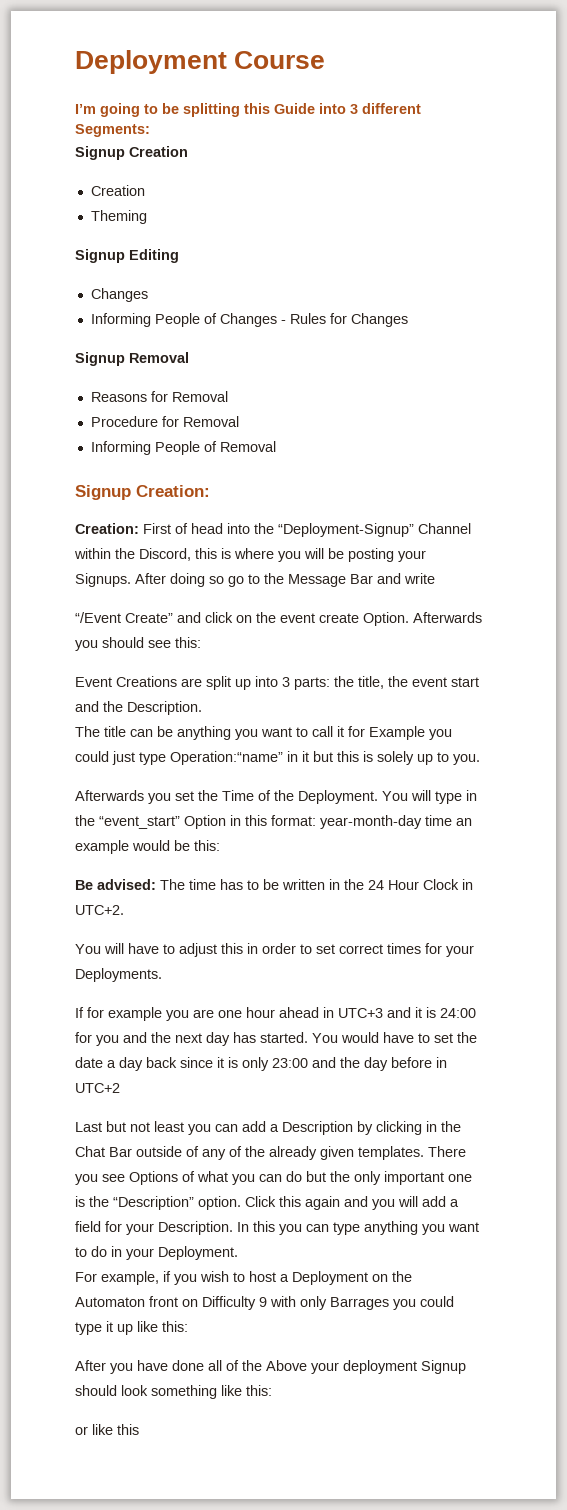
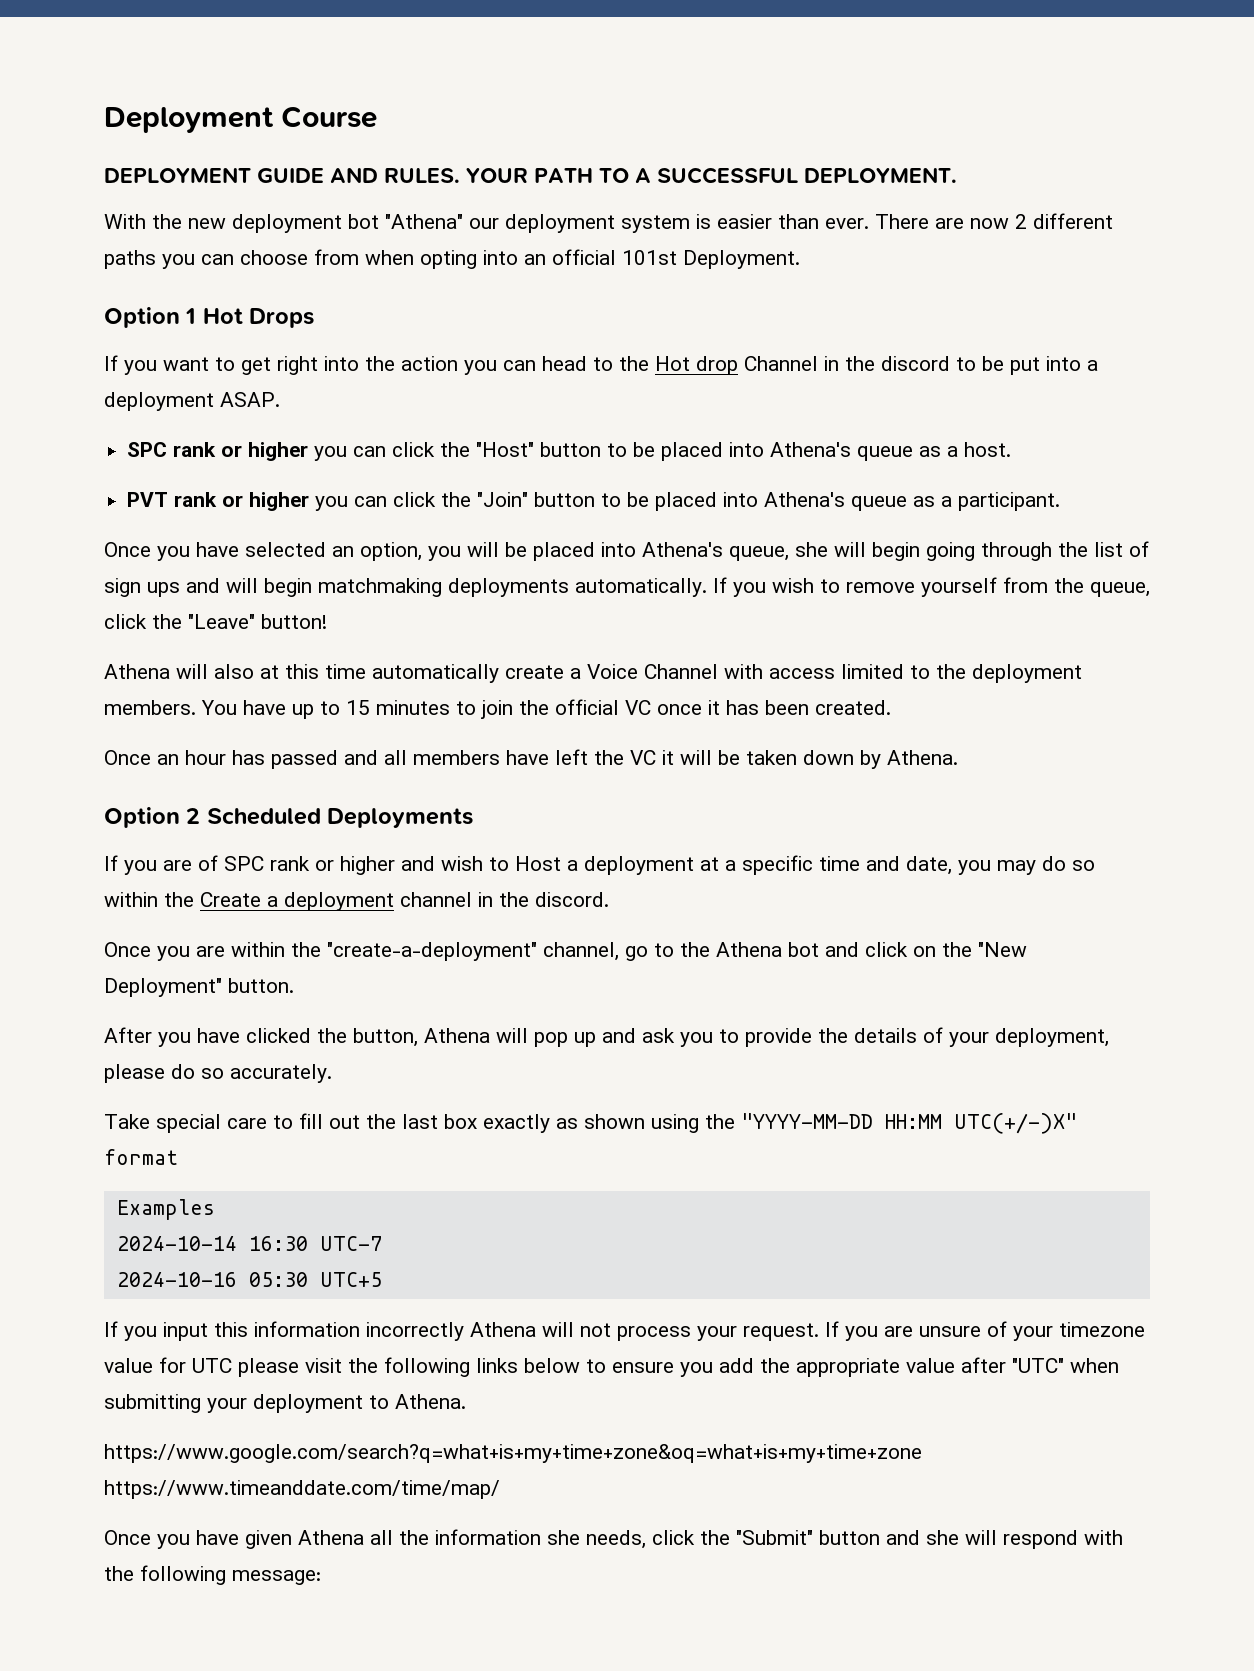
[75,103,421,117] [75,124,150,137] [75,146,188,160] [90,185,145,196] [90,210,147,224] [75,249,179,263] [90,288,148,302] [90,313,408,327] [75,352,189,366] [90,391,228,402] [90,416,239,427] [90,441,276,455] [75,485,210,500] [75,523,471,537] [74,548,426,562] [75,573,435,587] [75,612,482,626] [75,637,201,651] [75,676,479,690] [75,701,202,715] [75,726,452,740] [75,751,480,765] [75,790,477,804] [75,815,472,829] [75,840,220,854] [75,879,473,890] [75,905,124,915] [75,943,474,957] [75,968,162,982] [75,1007,476,1021] [75,1032,477,1046] [75,1057,447,1071] [75,1083,120,1093] [75,1121,461,1135] [75,1146,466,1160] [75,1171,472,1185] [75,1196,459,1210] [75,1221,479,1235] [75,1246,238,1260] [75,1271,412,1285] [75,1296,454,1310] [75,1321,188,1335] [75,1360,466,1374] [75,1385,272,1399] [75,1424,139,1435] I’m going to be splitting this Guide into 3 different Segments: // Signup Creation // Creation // Theming // Signup Editing // Changes // Informing People of Changes - Rules for Changes // Signup Removal // Reasons for Removal // Procedure for Removal // Informing People of Removal // Signup Creation: // Creation: First of head into the “Deployment-Signup” Channel within the Discord, this is where you will be posting your Signups. After doing so go to the Message Bar and write // “/Event Create” and click on the event create Option. Afterwards you should see this: // Event Creations are split up into 3 parts: the title, the event start and the Description. // The title can be anything you want to call it for Example you could just type Operation:“name” in it but this is solely up to you. // Afterwards you set the Time of the Deployment. You will type in the “event_start” Option in this format: year-month-day time an example would be this: // Be advised: The time has to be written in the 24 Hour Clock in UTC+2. // You will have to adjust this in order to set correct times for your Deployments. // If for example you are one hour ahead in UTC+3 and it is 24:00 for you and the next day has started. You would have to set the date a day back since it is only 23:00 and the day before in UTC+2 // Last but not least you can add a Description by clicking in the Chat Bar outside of any of the already given templates. There you see Options of what you can do but the only important one is the “Description” option. Click this again and you will add a field for your Description. In this you can type anything you want to do in your Deployment. // For example, if you wish to host a Deployment on the Automaton front on Difficulty 9 with only Barrages you could type it up like this: // After you have done all of the Above your deployment Signup should look something like this: // or like this -> [104,167,957,184] [104,213,1113,233] [104,249,800,269] [104,307,315,328] [104,355,1098,375] [104,392,280,411] [127,442,1012,461] [127,492,1061,511] [104,541,1149,561] [104,577,1150,597] [104,614,327,629] [104,664,1082,683] [104,699,891,719] [104,749,958,769] [104,807,474,828] [104,855,1095,875] [104,892,609,911] [104,942,1027,961] [104,978,294,997] [104,1027,1109,1047] [104,1064,332,1083] [104,1113,1077,1134] [104,1149,178,1165] [116,1199,215,1220] [116,1236,382,1251] [116,1272,382,1287] [104,1321,1145,1341] [104,1357,1119,1377] [104,1394,466,1413] [104,1444,922,1463] [104,1480,500,1499] [104,1529,1123,1549] [104,1565,321,1585] DEPLOYMENT GUIDE AND RULES. YOUR PATH TO A SUCCESSFUL DEPLOYMENT. // With the new deployment bot "Athena" our deployment system is easier than ever. There are now 2 different paths you can choose from when opting into an official 101st Deployment. // Option 1 Hot Drops // If you want to get right into the action you can head to the Hot drop Channel in the discord to be put into a deployment ASAP. // SPC rank or higher you can click the "Host" button to be placed into Athena's queue as a host. // PVT rank or higher you can click the "Join" button to be placed into Athena's queue as a participant. // Once you have selected an option, you will be placed into Athena's queue, she will begin going through the list of sign ups and will begin matchmaking deployments automatically. If you wish to remove yourself from the queue, click the "Leave" button! // Athena will also at this time automatically create a Voice Channel with access limited to the deployment members. You have up to 15 minutes to join the official VC once it has been created. // Once an hour has passed and all members have left the VC it will be taken down by Athena. // Option 2 Scheduled Deployments // If you are of SPC rank or higher and wish to Host a deployment at a specific time and date, you may do so within the Create a deployment channel in the discord. // Once you are within the "create-a-deployment" channel, go to the Athena bot and click on the "New Deployment" button. // After you have clicked the button, Athena will pop up and ask you to provide the details of your deployment, please do so accurately. // Take special care to fill out the last box exactly as shown using the "YYYY-MM-DD HH:MM UTC(+/-)X" format // Examples // 2024-10-14 16:30 UTC-7 // 2024-10-16 05:30 UTC+5 // If you input this information incorrectly Athena will not process your request. If you are unsure of your timezone value for UTC please visit the following links below to ensure you add the appropriate value after "UTC" when submitting your deployment to Athena. // https://www.google.com/search?q=what+is+my+time+zone&oq=what+is+my+time+zone https://www.timeanddate.com/time/map/ // Once you have given Athena all the information she needs, click the "Submit" button and she will respond with the following message:

